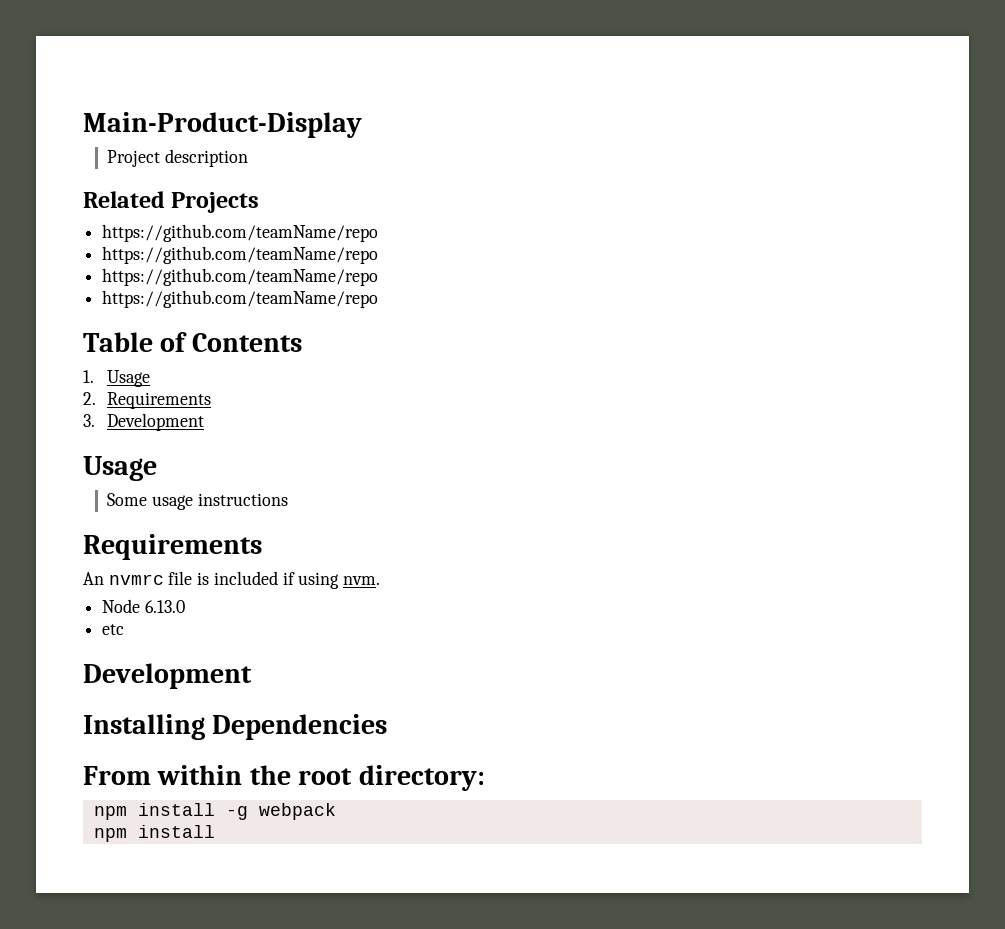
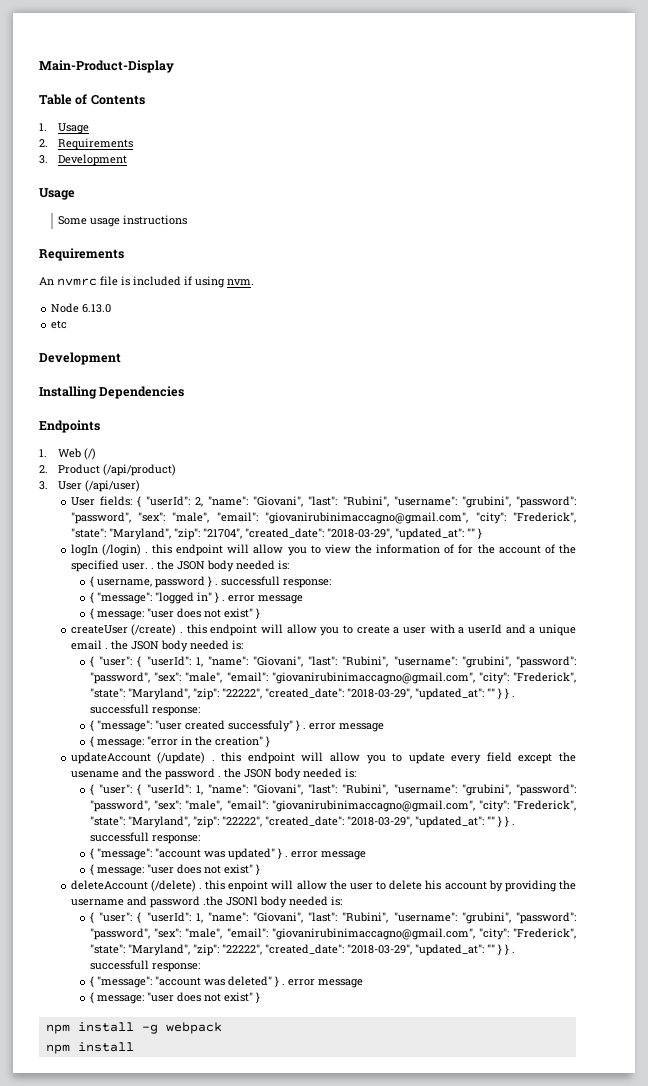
[107,149,249,167] [83,191,260,213] [102,224,379,242] [102,246,379,264] [102,268,379,286] [102,290,379,308] // Project description // Related Projects // https://github.com/teamName/repo // https://github.com/teamName/repo // https://github.com/teamName/repo // https://github.com/teamName/repo -> (174, 66) none
[83,765,485,791] From within the root directory: -> [39,420,100,433] [39,448,97,460] [39,464,177,476] [39,480,141,492] [70,496,576,508] [70,512,576,524] [70,528,482,540] [70,544,576,556] [70,560,289,572] [90,576,332,588] [90,592,304,604] [90,608,261,620] [70,624,576,636] [70,640,243,652] [90,656,576,668] [90,672,576,684] [90,688,516,700] [90,704,201,716] [90,720,385,732] [90,736,271,748] [70,752,577,764] [70,768,356,780] [90,784,576,796] [90,800,576,812] [90,816,516,828] [90,832,201,844] [90,848,367,860] [90,864,261,876] [70,880,577,892] [70,896,342,908] [90,912,576,924] [90,928,576,940] [90,944,516,956] [90,960,201,972] [90,976,364,988] [90,992,261,1004] Endpoints // 1. Web (/) // 2. Product (/api/product) // 3. User (/api/user) // User fields: { "userId": 2, "name": "Giovani", "last": "Rubini", "username": "grubini", "password": "password", "sex": "male", "email": "giovanirubinimaccagno@gmail.com", "city": "Frederick", "state": "Maryland", "zip": "21704", "created_date": "2018-03-29", "updated_at": "" } // logIn (/login) . this endpoint will allow you to view the information of for the account of the specified user. . the JSON body needed is: // { username, password } . successfull response: // { "message": "logged in" } . error message // { message: "user does not exist" } // createUser (/create) . this endpoint will allow you to create a user with a userId and a unique email . the JSON body needed is: // { "user": { "userId": 1, "name": "Giovani", "last": "Rubini", "username": "grubini", "password": "password", "sex": "male", "email": "giovanirubinimaccagno@gmail.com", "city": "Frederick", "state": "Maryland", "zip": "22222", "created_date": "2018-03-29", "updated_at": "" } } . successfull response: // { "message": "user created successfuly" } . error message // { message: "error in the creation" } // updateAccount (/update) . this endpoint will allow you to update every field except the usename and the password . the JSON body needed is: // { "user": { "userId": 1, "name": "Giovani", "last": "Rubini", "username": "grubini", "password": "password", "sex": "male", "email": "giovanirubinimaccagno@gmail.com", "city": "Frederick", "state": "Maryland", "zip": "22222", "created_date": "2018-03-29", "updated_at": "" } } . successfull response: // { "message": "account was updated" } . error message // { message: "user does not exist" } // deleteAccount (/delete) . this enpoint will allow the user to delete his account by providing the username and password .the JSONl body needed is: // { "user": { "userId": 1, "name": "Giovani", "last": "Rubini", "username": "grubini", "password": "password", "sex": "male", "email": "giovanirubinimaccagno@gmail.com", "city": "Frederick", "state": "Maryland", "zip": "22222", "created_date": "2018-03-29", "updated_at": "" } } . successfull response: // { "message": "account was deleted" } . error message // { message: "user does not exist" }

